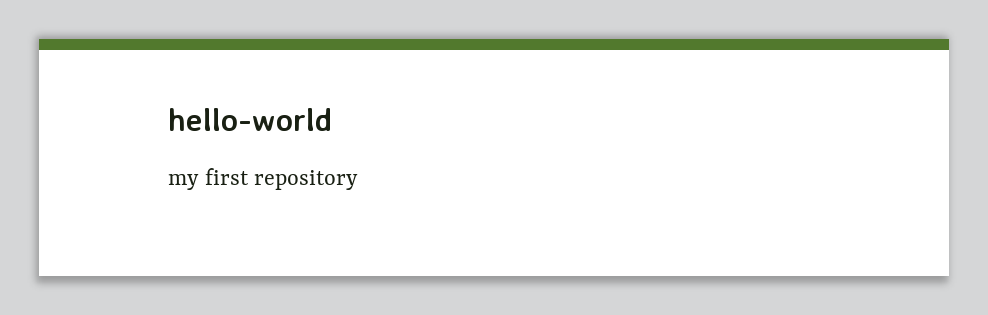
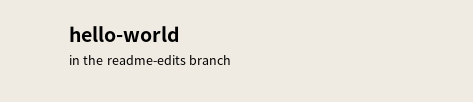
[168,168,359,190] my first repository -> [69,55,232,65] in the readme-edits branch

